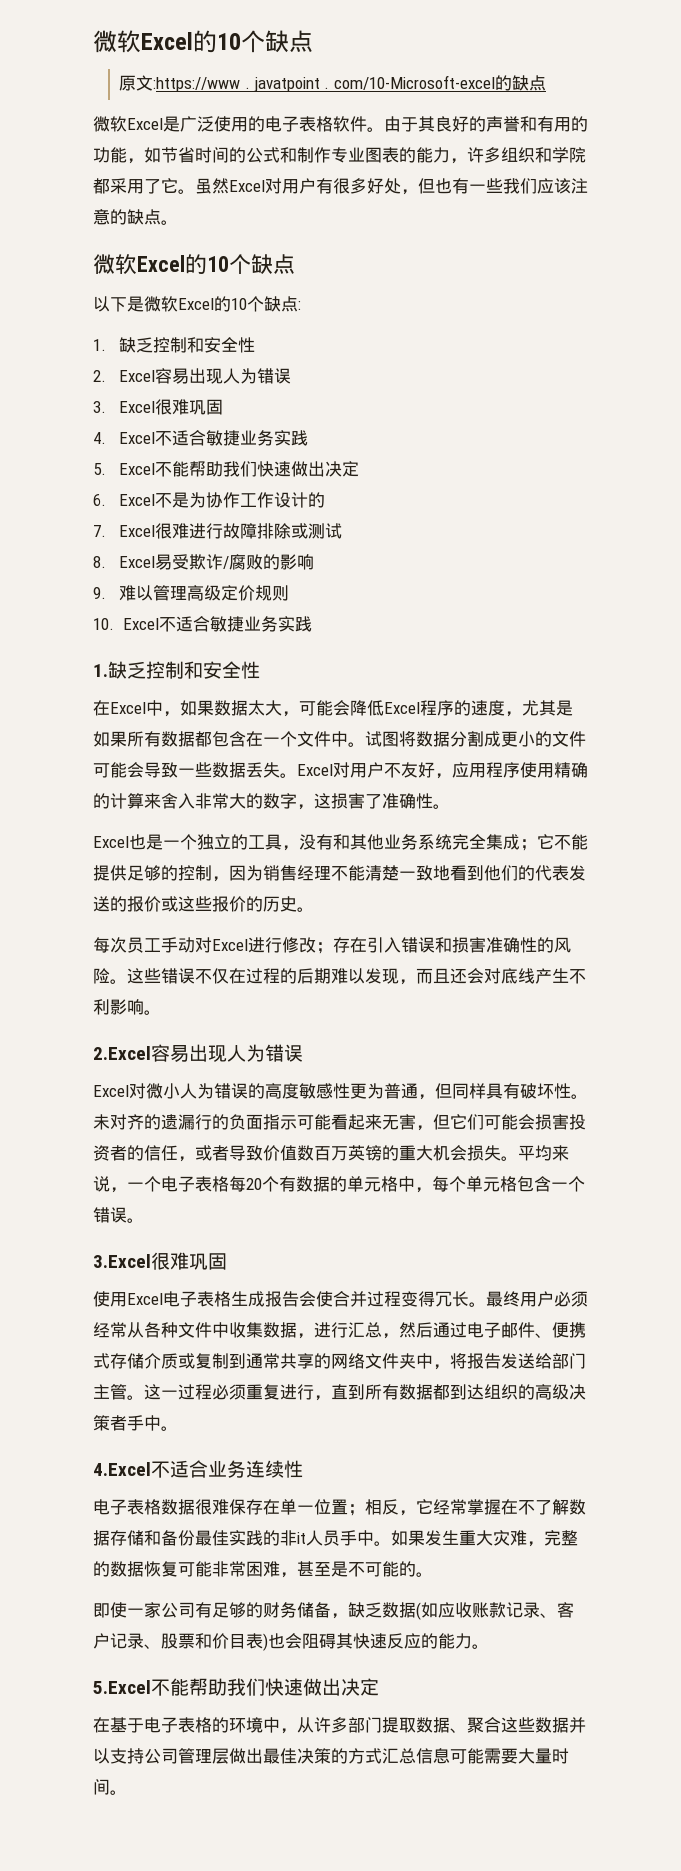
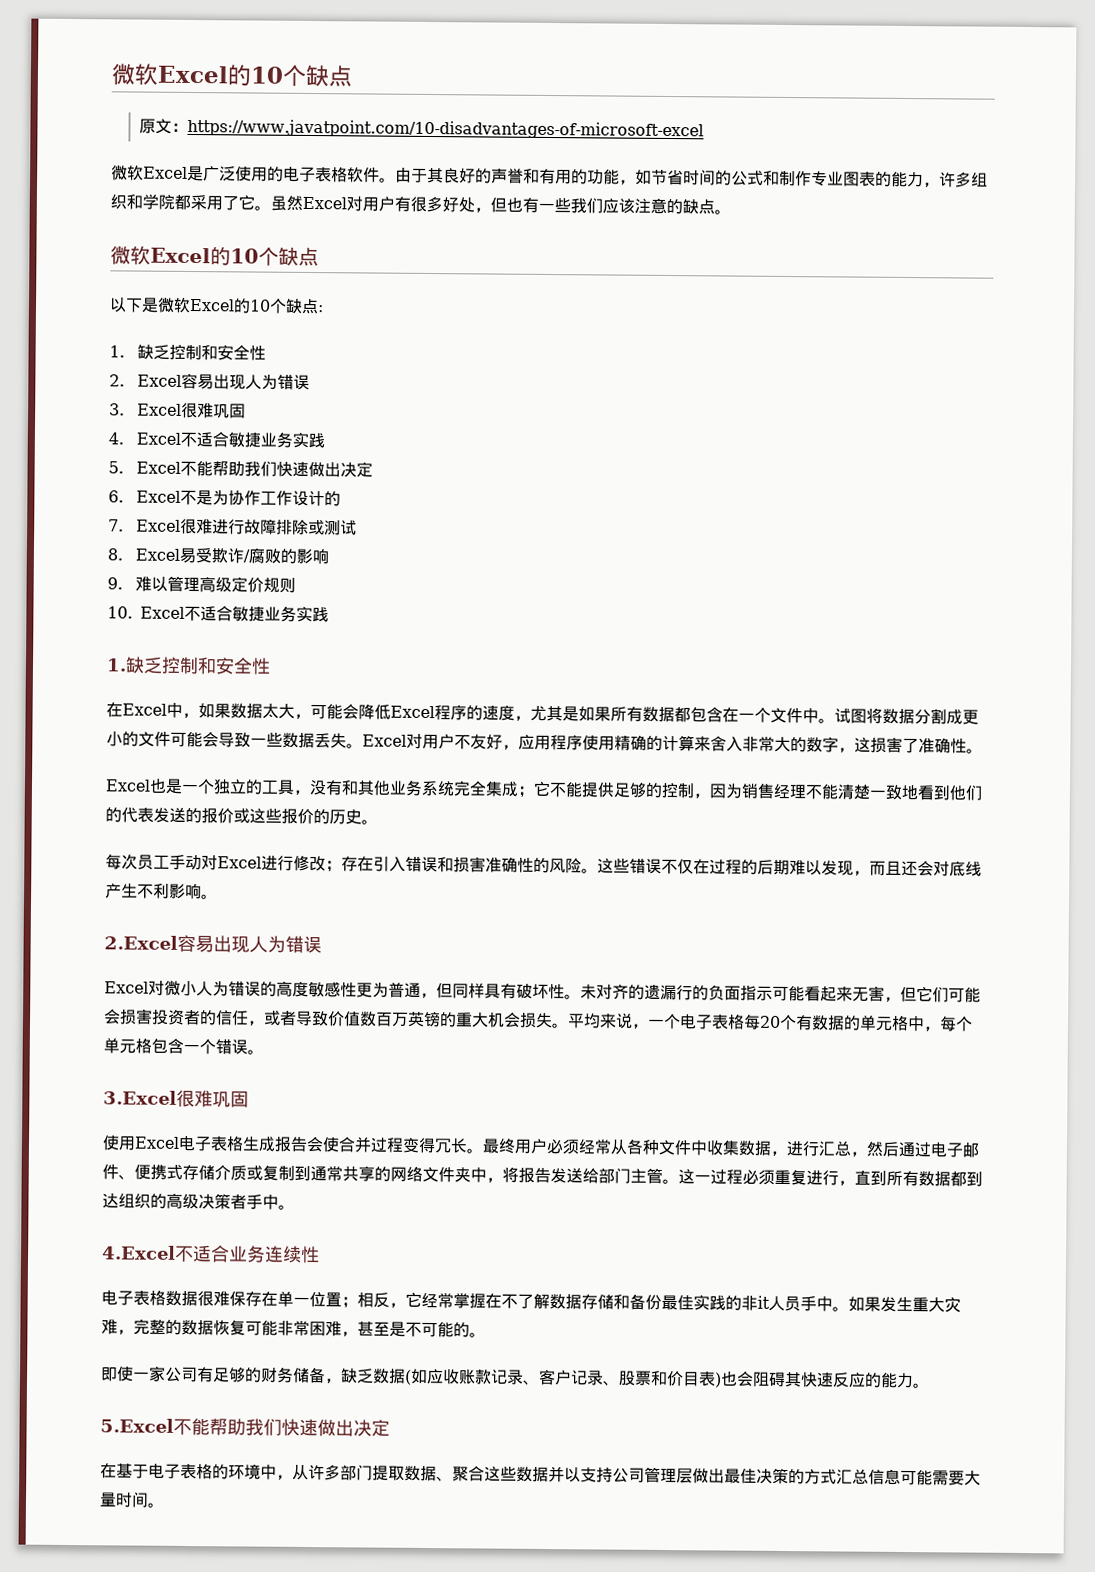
[153,75,546,92] :https://www . javatpoint . com/10-Microsoft-excel的缺点 -> [171,118,705,140] ：https://www.javatpoint.com/10-disadvantages-of-microsoft-excel

